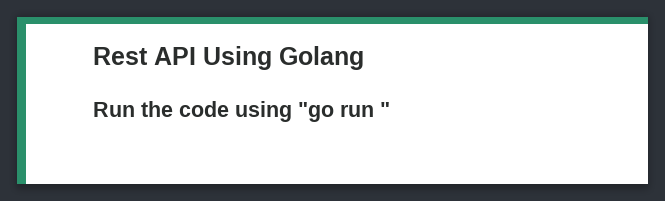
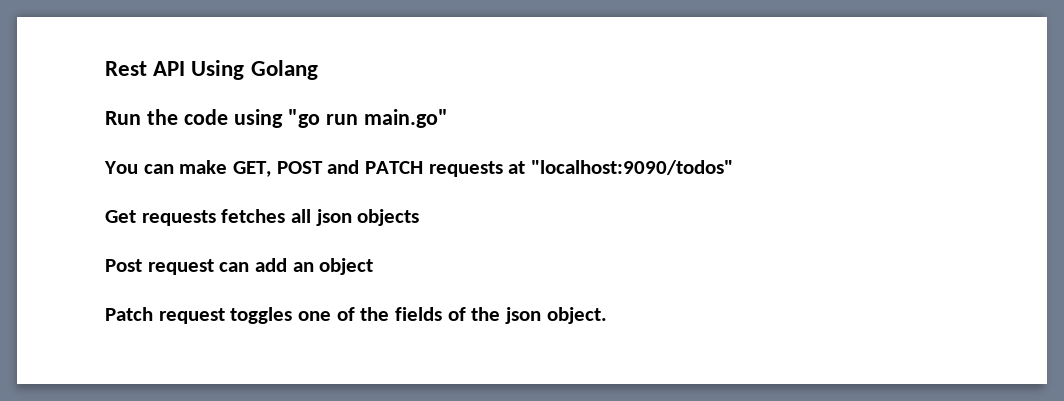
[380,102,390,117] " -> [363,109,448,128] [104,160,734,177] [105,209,420,226] [105,258,374,275] [105,307,607,324] main.go" // You can make GET, POST and PATCH requests at "localhost:9090/todos" // Get requests fetches all json objects // Post request can add an object // Patch request toggles one of the fields of the json object.

